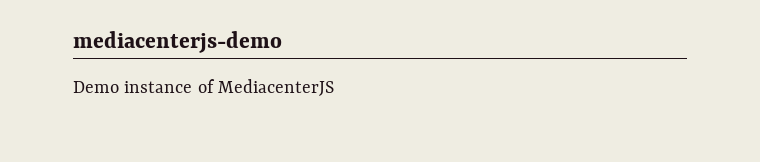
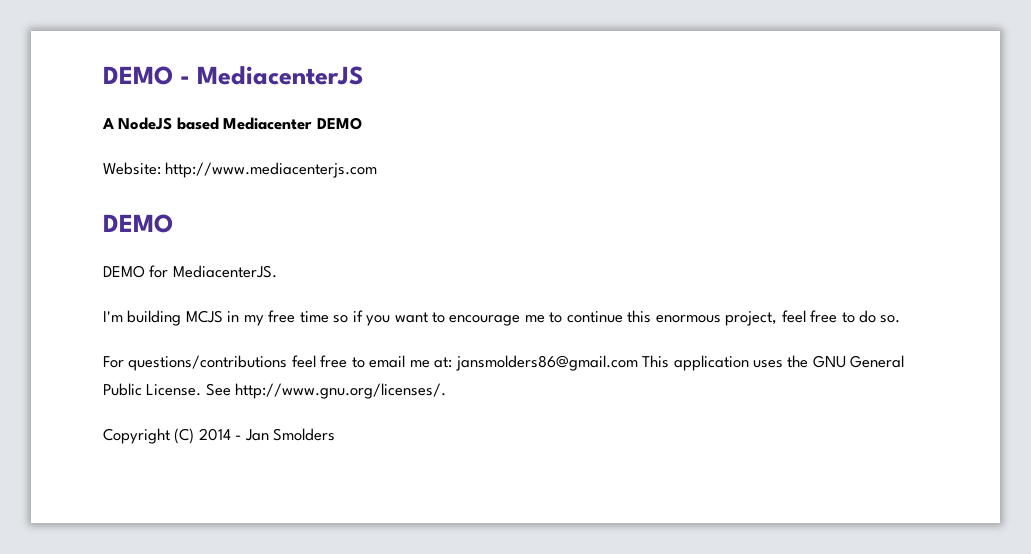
[73,31,282,53] [73,79,334,96] mediacenterjs-demo // Demo instance of MediacenterJS -> [103,66,365,85] [102,117,362,130] [103,162,378,178] [103,214,173,233] [103,265,277,278] [103,310,901,326] [103,355,905,371] [103,383,447,399] [103,428,336,444] DEMO - MediacenterJS // A NodeJS based Mediacenter DEMO // Website: http://www.mediacenterjs.com // DEMO // DEMO for MediacenterJS. // I'm building MCJS in my free time so if you want to encourage me to continue this enormous project, feel free to do so. // For questions/contributions feel free to email me at: jansmolders86@gmail.com This application uses the GNU General Public License. See http://www.gnu.org/licenses/. // Copyright (C) 2014 - Jan Smolders

